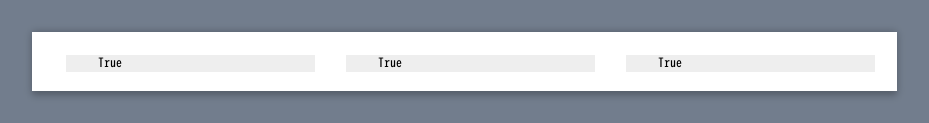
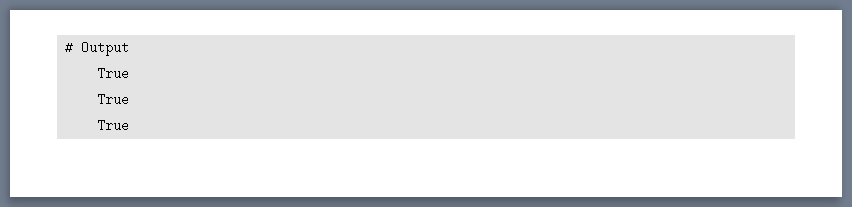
(98, 62) none -> [64,41,129,56] # Output //

